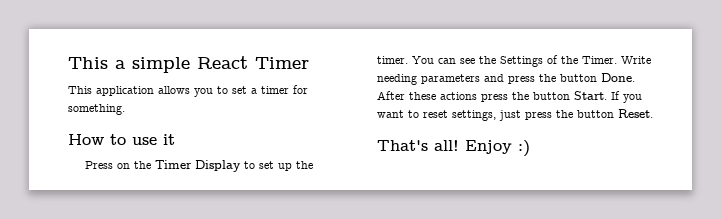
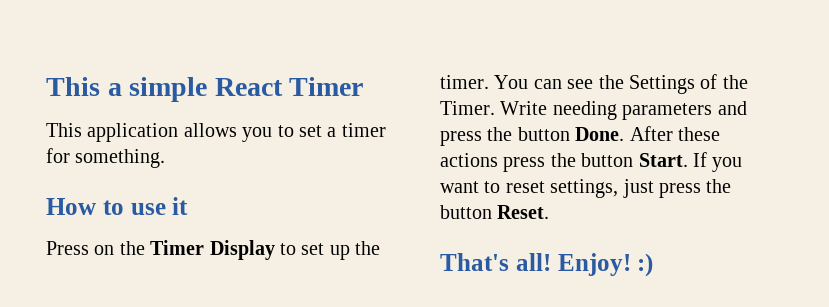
[465,140,512,154] Enjoy -> [557,253,631,276] Enjoy!

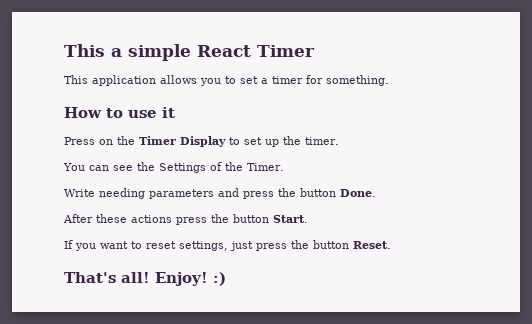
(489, 82) none -> (339, 141) //
(495, 108) none -> (284, 167) //
(625, 134) none -> (376, 193) //
(688, 160) none -> (308, 219) //

